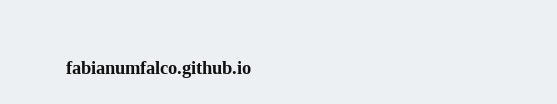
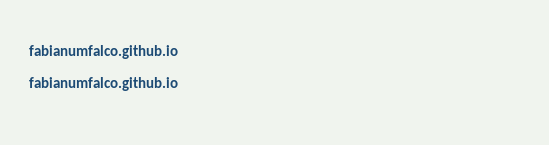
[66,61,251,78] fabianumfalco.github.io -> [29,45,178,59] [29,77,178,91] fabianumfalco.github.io // fabianumfalco.github.io

